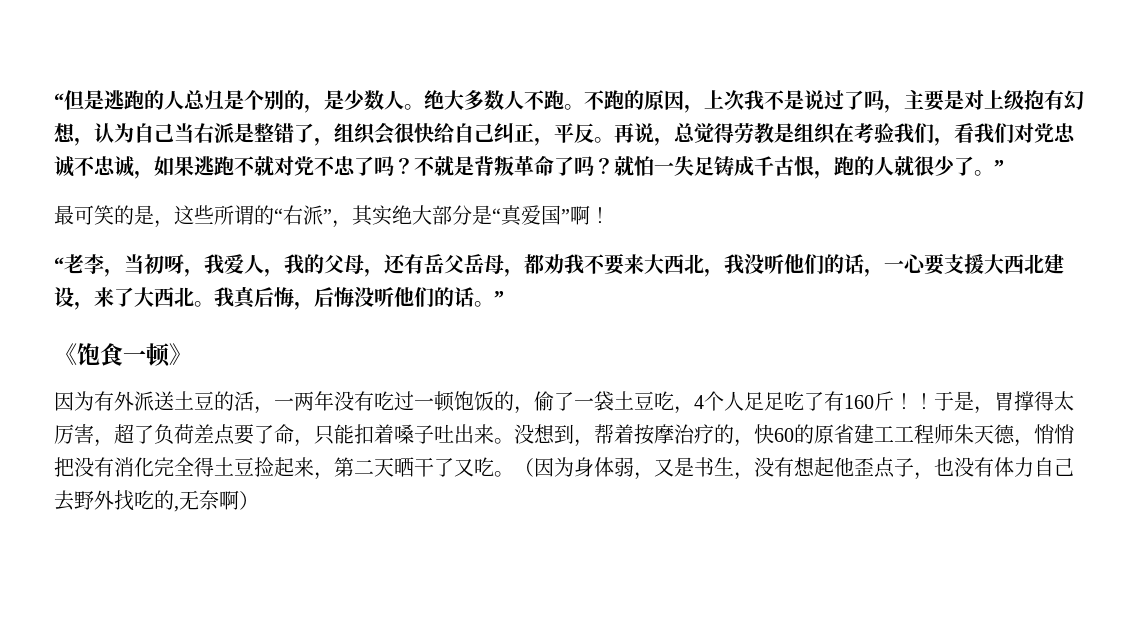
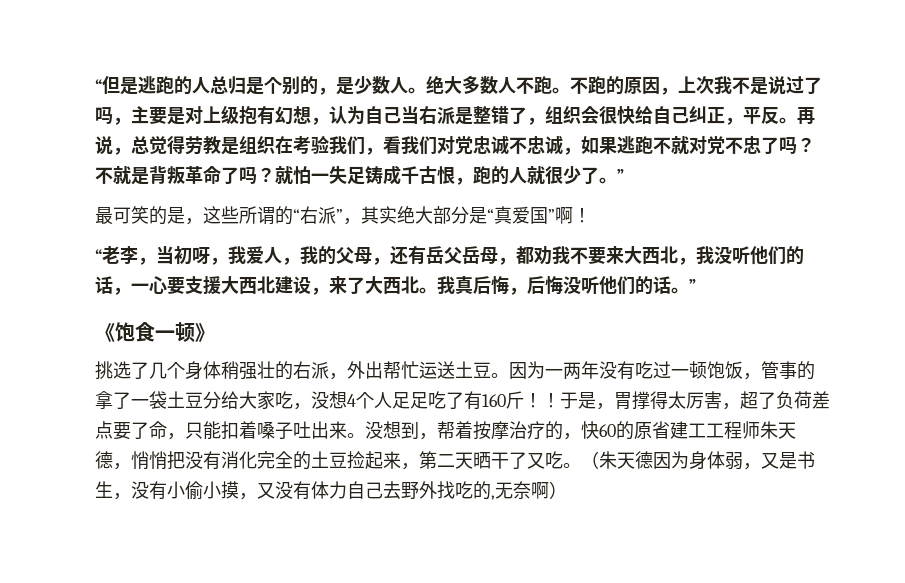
[54,391,274,414] 因为有外派送土豆的活， -> [95,361,545,380] 挑选了几个身体稍强壮的右派，外出帮忙运送土豆。因为
[494,391,694,414] 的，偷了一袋土豆吃， -> [743,361,815,380] [95,391,347,410] ，管事的拿了一袋土豆分给大家吃，没想
[194,457,214,477] 得 -> [293,451,311,470] 的
(534, 467) none -> [599,451,653,469] 朱天德
[794,457,954,480] 想起他歪点子，也 -> [167,481,275,500] 小偷小摸，又

